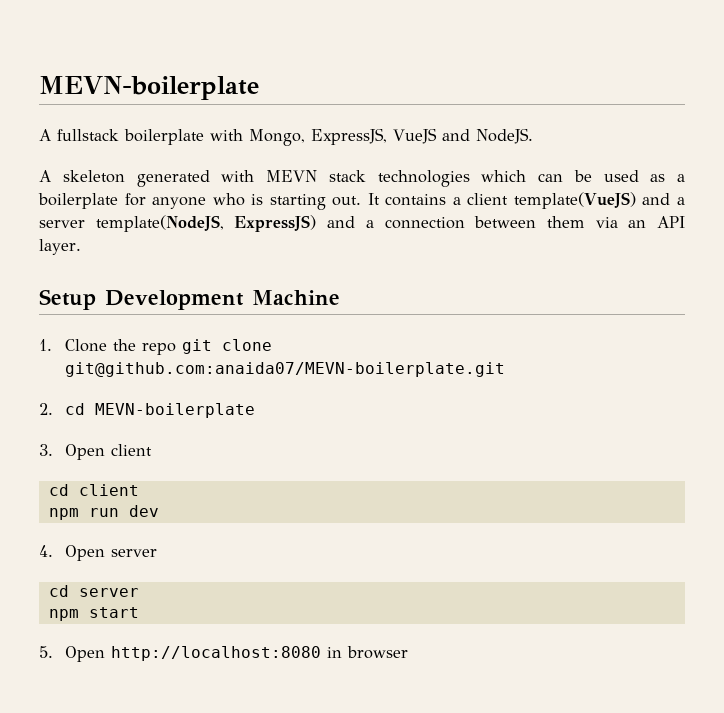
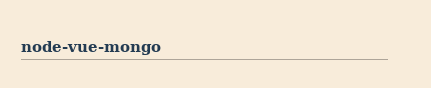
[39,76,259,100] [39,128,533,146] [39,170,685,187] [38,192,685,210] [39,215,685,232] [39,239,81,255] [39,289,340,310] [39,339,273,355] [65,362,506,377] [39,403,256,418] [39,444,153,460] [48,484,139,496] [48,505,159,520] [39,545,158,561] [48,585,139,597] [48,607,139,621] [39,646,409,662] MEVN-boilerplate // A fullstack boilerplate with Mongo, ExpressJS, VueJS and NodeJS. // A skeleton generated with MEVN stack technologies which can be used as a boilerplate for anyone who is starting out. It contains a client template(VueJS) and a server template(NodeJS, ExpressJS) and a connection between them via an API layer. // Setup Development Machine // 1. Clone the repo git clone git@github.com:anaida07/MEVN-boilerplate.git // 2. cd MEVN-boilerplate // 3. Open client // cd client // npm run dev // 4. Open server // cd server // npm start // 5. Open http://localhost:8080 in browser -> [21,41,161,55] node-vue-mongo

